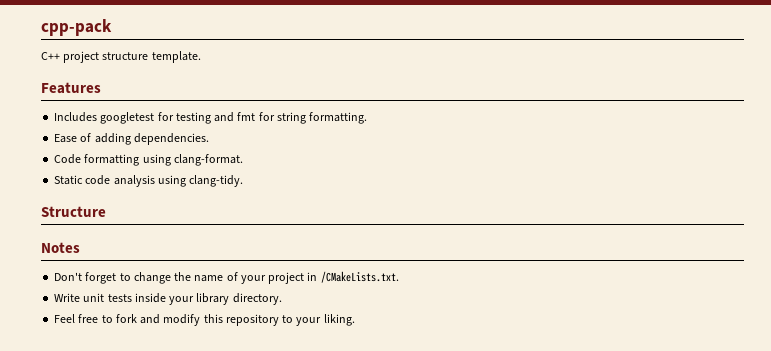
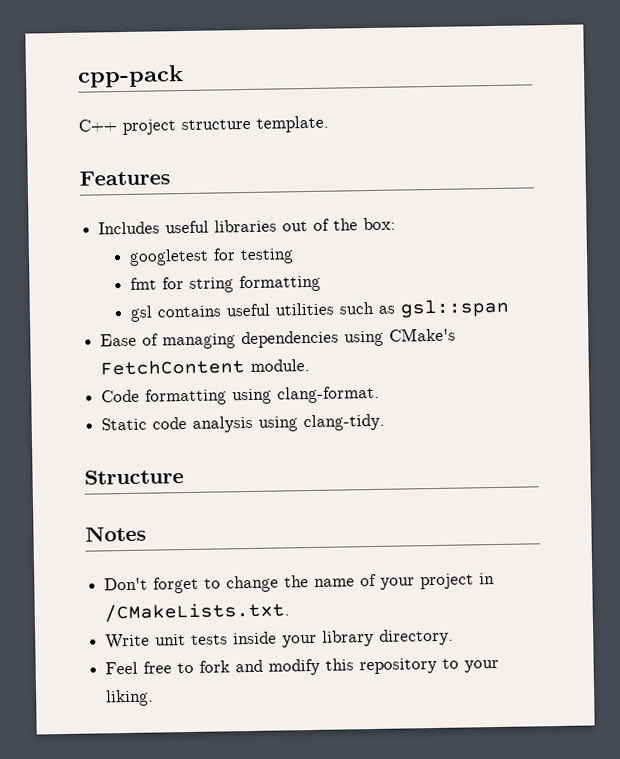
(98, 117) none -> [165,217,397,234] useful libraries out of the box: //
[214,112,235,122] and -> (294, 256) //
[309,112,368,124] [54,133,209,145] formatting. // Ease of adding dependencies. -> [238,274,321,293] [129,298,509,322] [100,327,457,350] [100,358,311,376] formatting // gsl contains useful utilities such as gsl::span // Ease of managing dependencies using CMake's FetchContent module.

